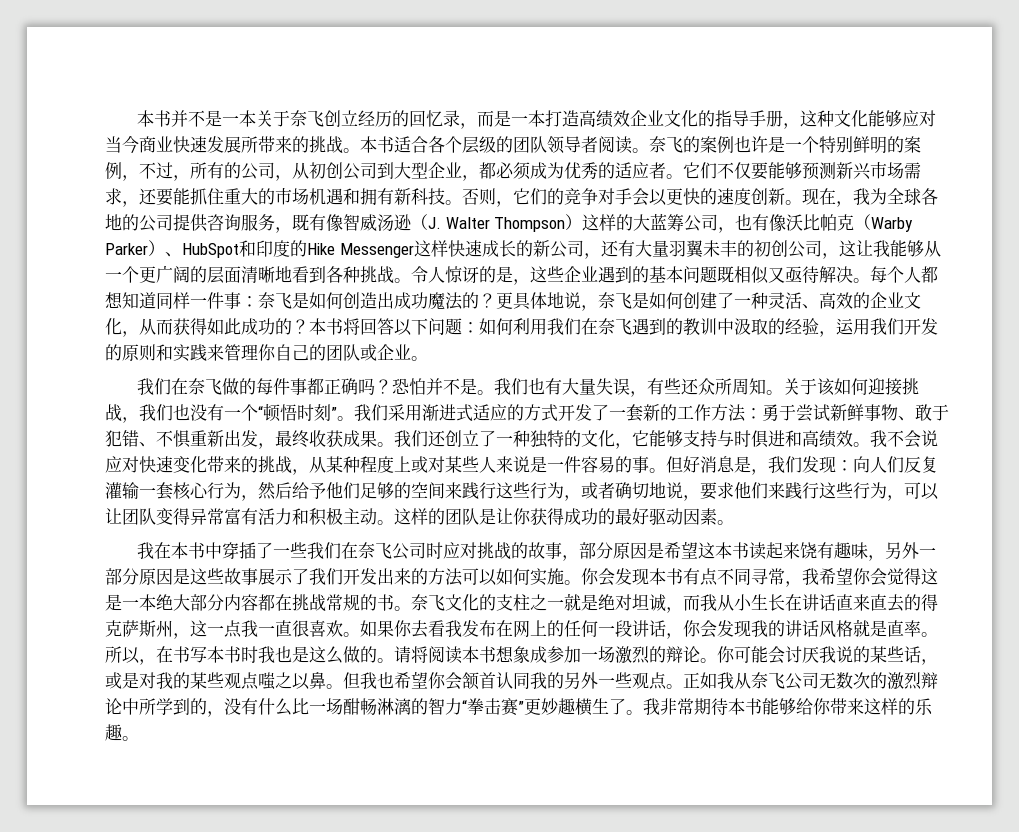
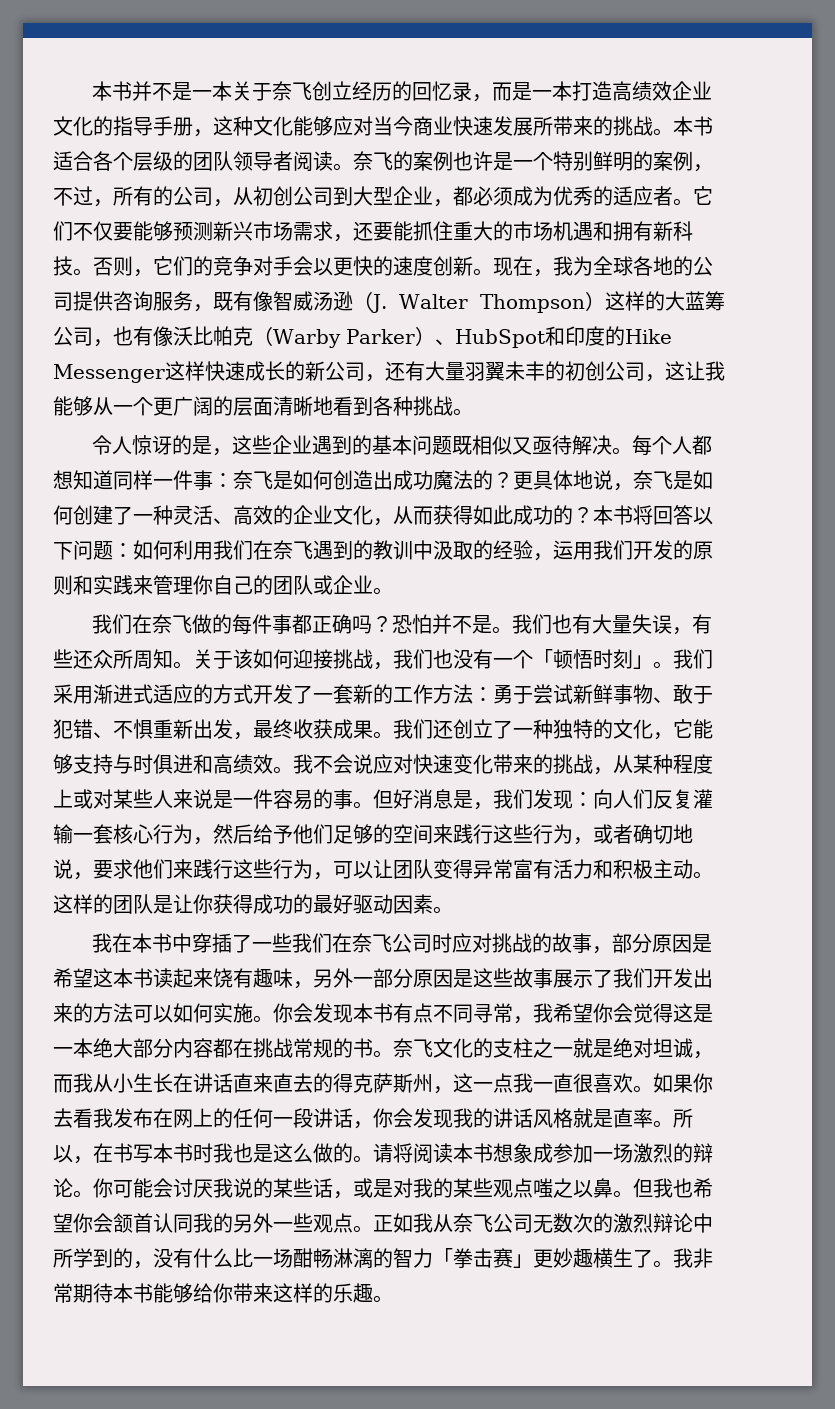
(411, 280) none -> (473, 412) //
[258,406,263,419] “ -> [533,649,553,667] 「
[331,407,337,419] ” -> [633,655,653,669] 」
[462,698,524,716] “拳击赛” -> [433,1248,533,1268] 「拳击赛」

